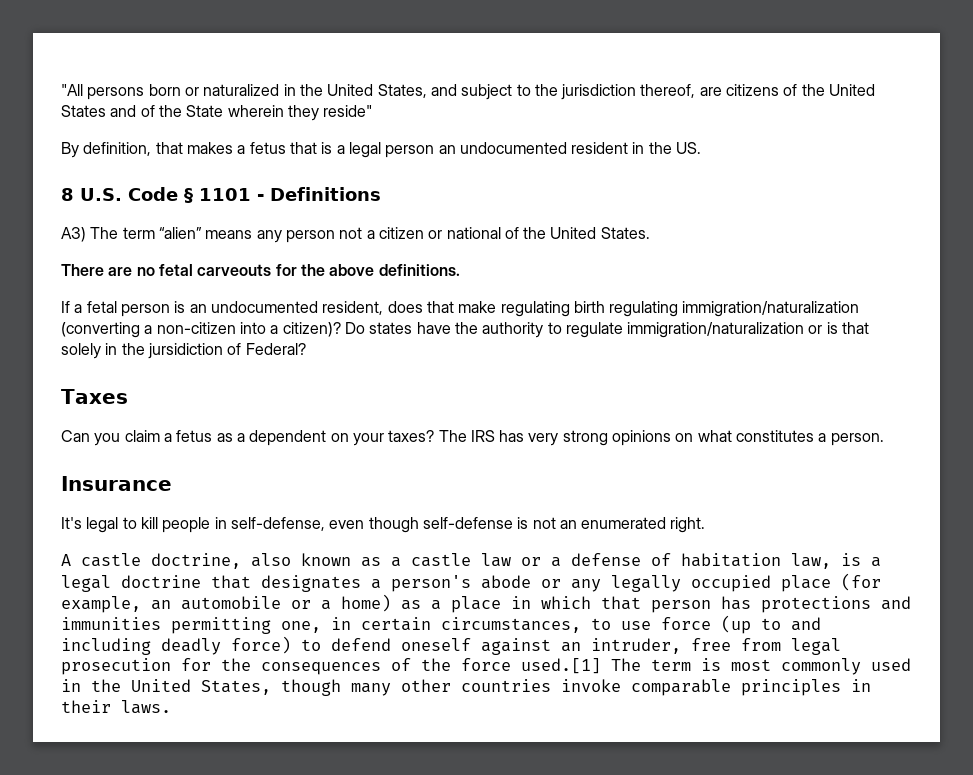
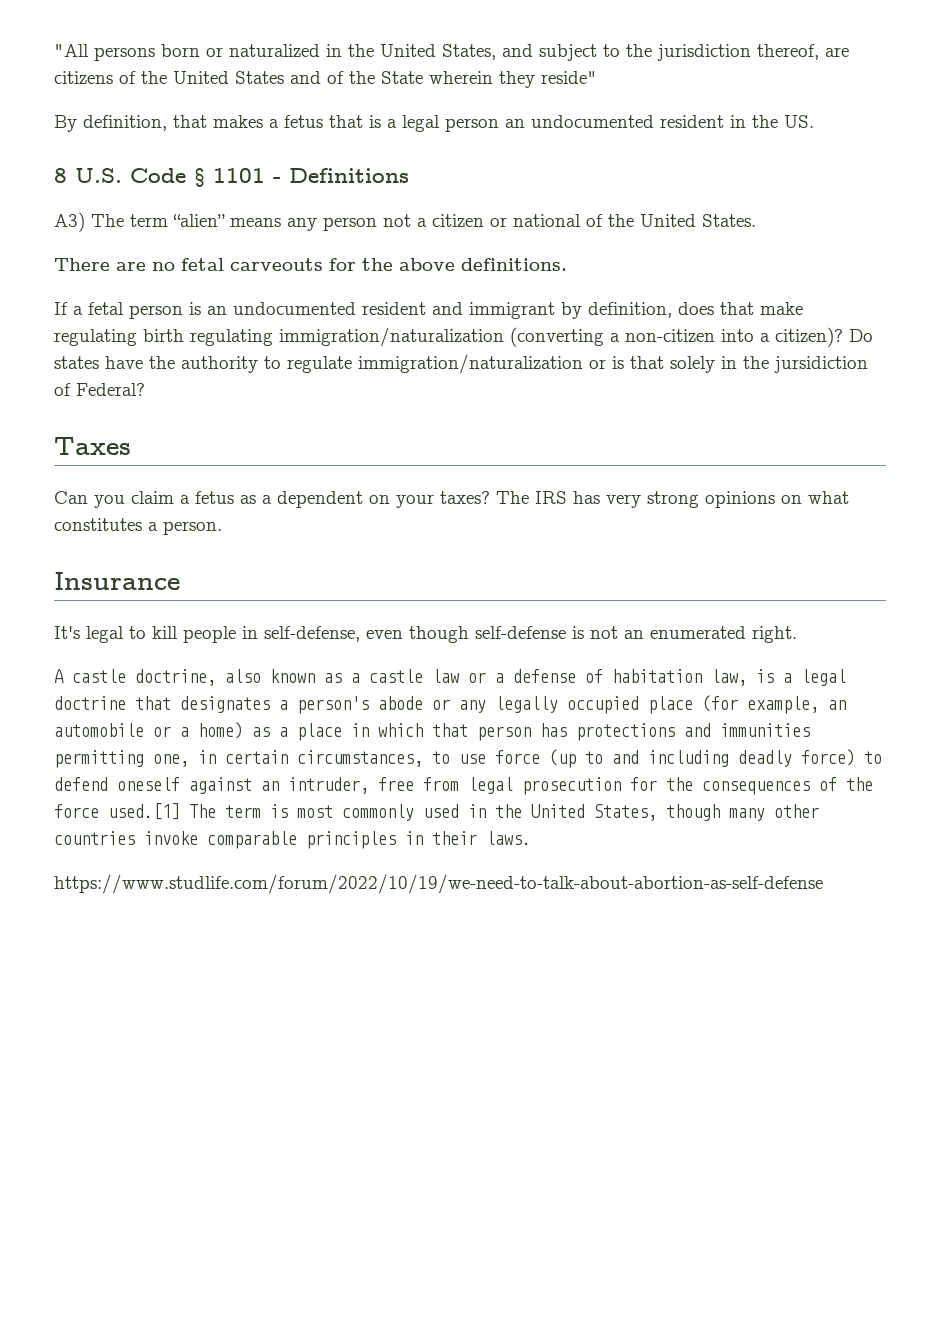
[322,301,384,315] resident, -> [362,302,672,319] resident and immigrant by definition,
(171, 707) none -> [54,874,823,894] // https://www.studlife.com/forum/2022/10/19/we-need-to-talk-about-abortion-as-self-defense

